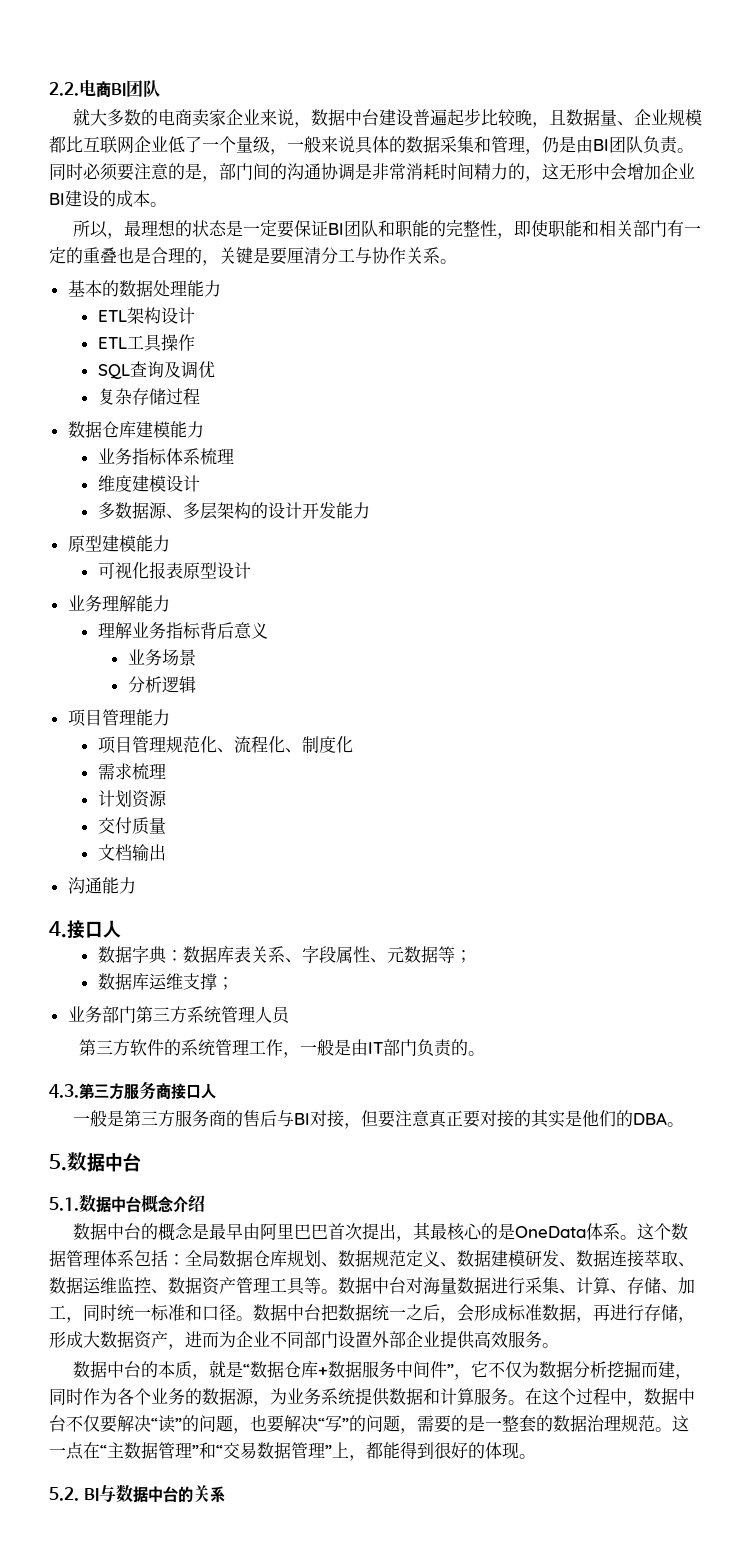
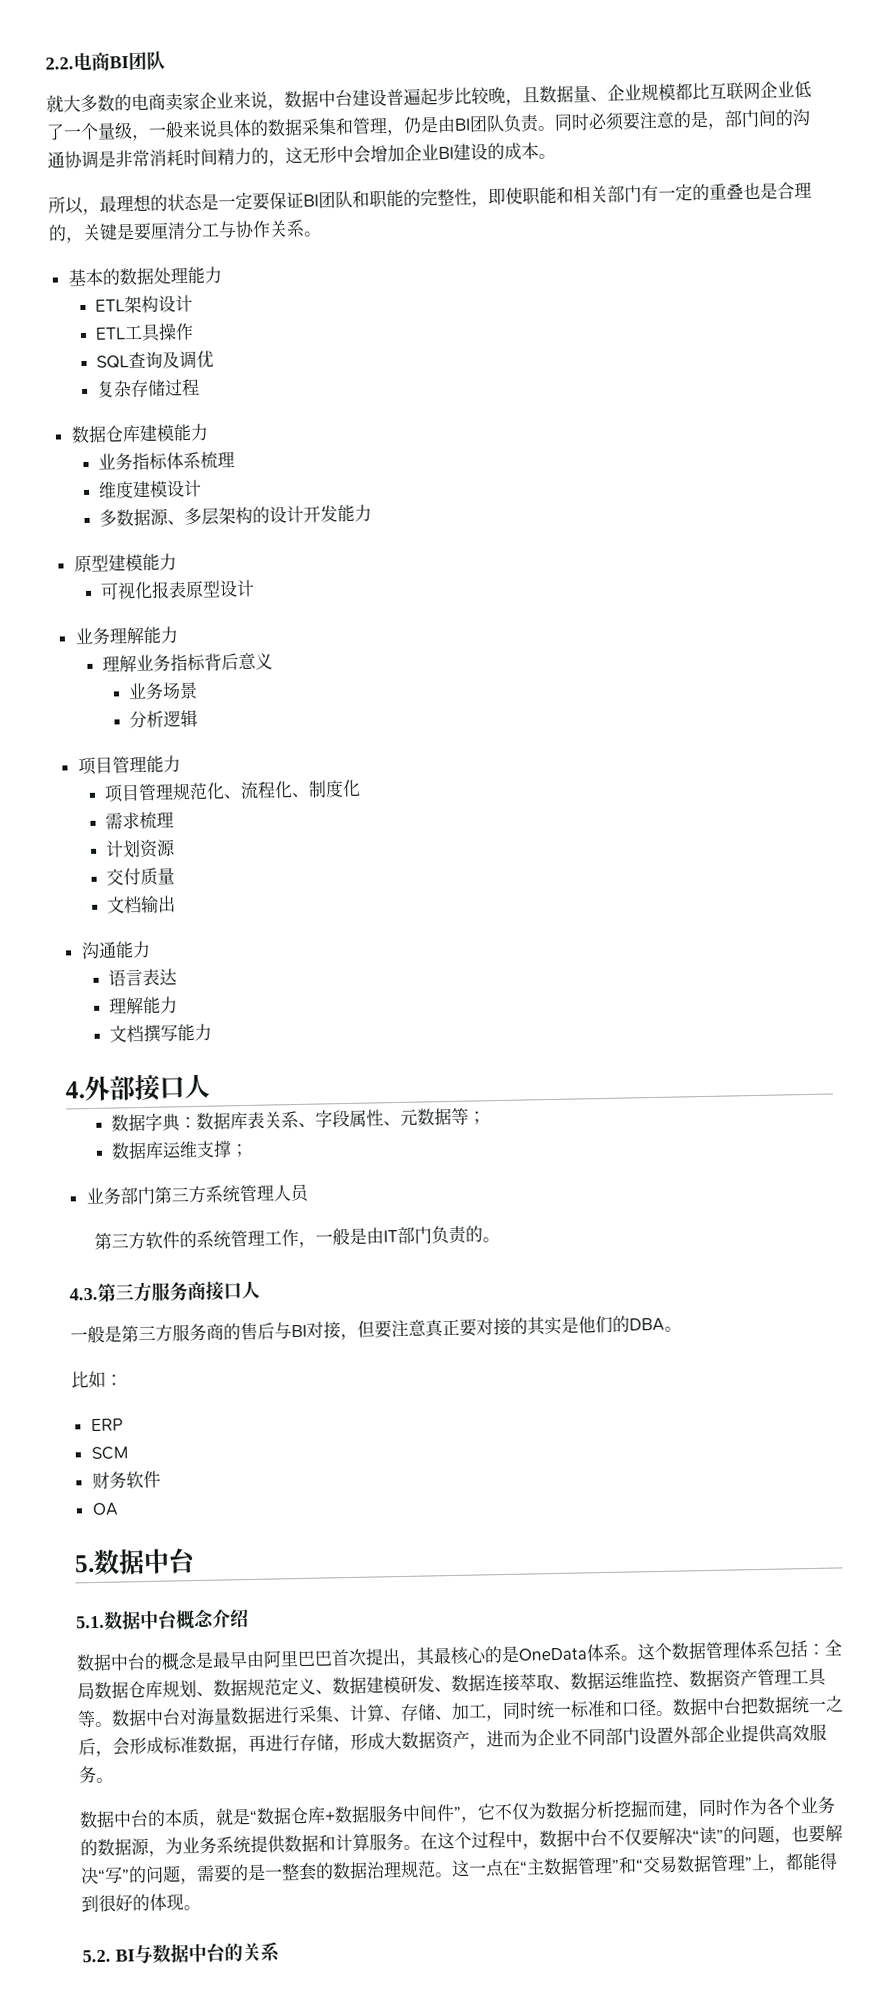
(136, 885) none -> [108,968,178,987] [108,996,179,1015] [109,1023,213,1043] // 语言表达 // 理解能力 // 文档撰写能力
(67, 929) none -> [84,1075,135,1102] 外部
(684, 1124) none -> [71,1370,123,1389] [90,1418,123,1432] [90,1446,128,1461] [91,1470,161,1490] [91,1502,119,1517] // 比如： // ERP // SCM // 财务软件 // OA

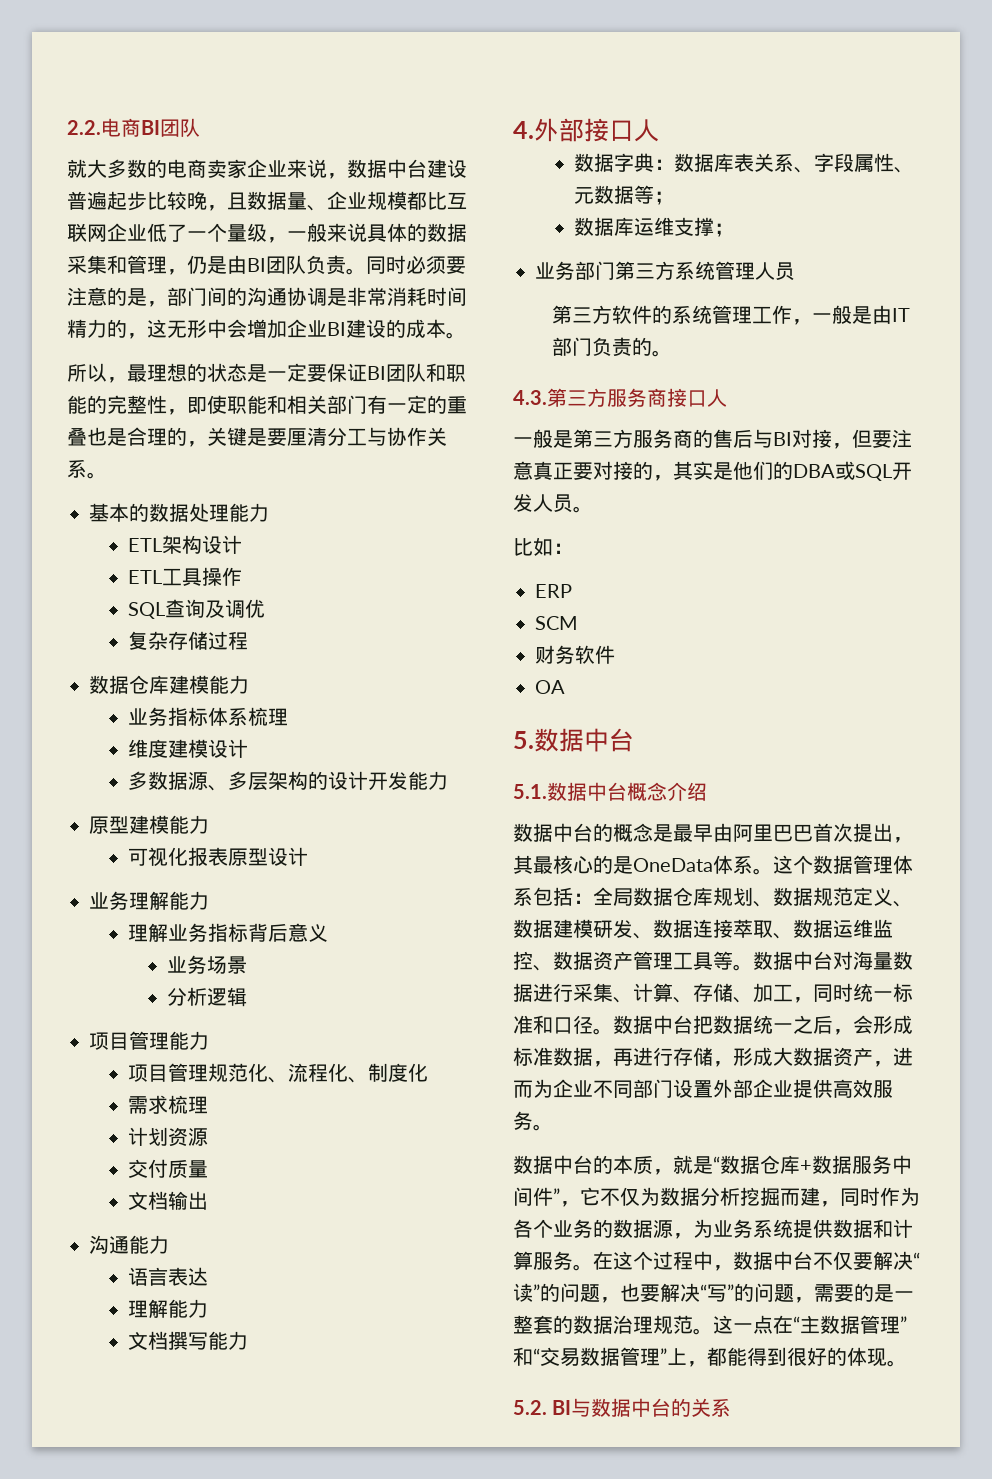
(528, 1326) none -> [653,475,673,481] ，
(665, 1324) none -> [835,461,912,481] [513,493,573,513] 或SQL开发人员

